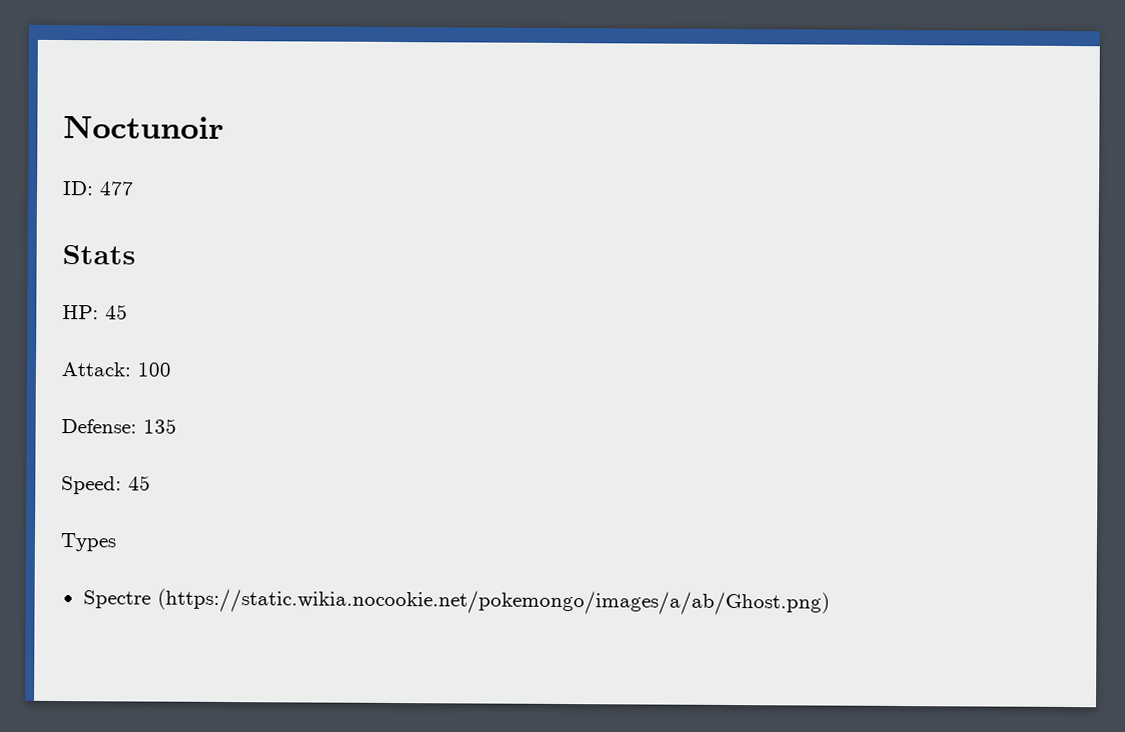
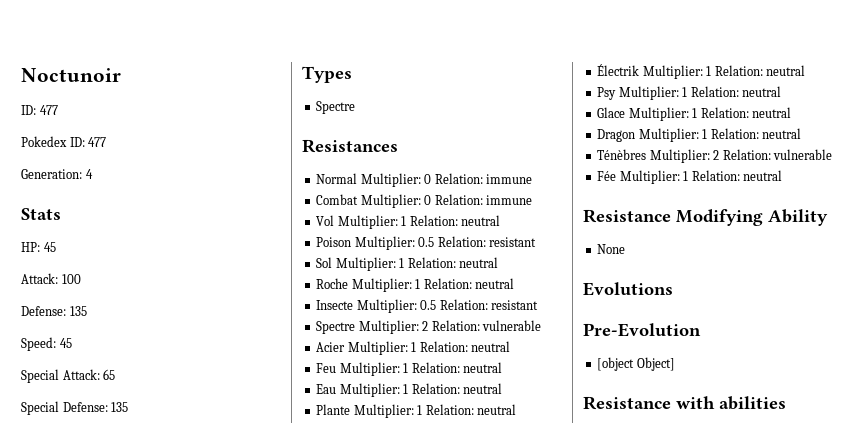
(134, 188) none -> [21,136,107,147] [21,169,93,179] // Pokedex ID: 477 // Generation: 4
[60,533,116,552] [82,588,830,616] Types // Spectre (https://static.wikia.nocookie.net/pokemongo/images/a/ab/Ghost.png) -> [21,369,116,383] [21,401,129,415] [302,66,352,83] [316,101,356,114] [302,139,398,153] [316,173,533,187] [316,194,533,208] [316,215,501,229] [316,236,537,250] [316,257,499,271] [316,278,515,292] [316,299,539,313] [316,320,542,334] [316,341,511,355] [316,362,503,376] [316,383,503,397] [316,404,517,418] [597,64,806,79] [597,86,782,100] [597,107,792,121] [597,128,802,142] [597,149,833,163] [597,170,783,184] [583,209,828,226] [597,244,626,254] [583,282,673,296] [583,323,701,337] [597,357,675,371] [583,396,786,410] Special Attack: 65 // Special Defense: 135 // Types // Spectre // Resistances // Normal Multiplier: 0 Relation: immune // Combat Multiplier: 0 Relation: immune // Vol Multiplier: 1 Relation: neutral // Poison Multiplier: 0.5 Relation: resistant // Sol Multiplier: 1 Relation: neutral // Roche Multiplier: 1 Relation: neutral // Insecte Multiplier: 0.5 Relation: resistant // Spectre Multiplier: 2 Relation: vulnerable // Acier Multiplier: 1 Relation: neutral // Feu Multiplier: 1 Relation: neutral // Eau Multiplier: 1 Relation: neutral // Plante Multiplier: 1 Relation: neutral // Électrik Multiplier: 1 Relation: neutral // Psy Multiplier: 1 Relation: neutral // Glace Multiplier: 1 Relation: neutral // Dragon Multiplier: 1 Relation: neutral // Ténèbres Multiplier: 2 Relation: vulnerable // Fée Multiplier: 1 Relation: neutral // Resistance Modifying Ability // None // Evolutions // Pre-Evolution // [object Object] // Resistance with abilities

